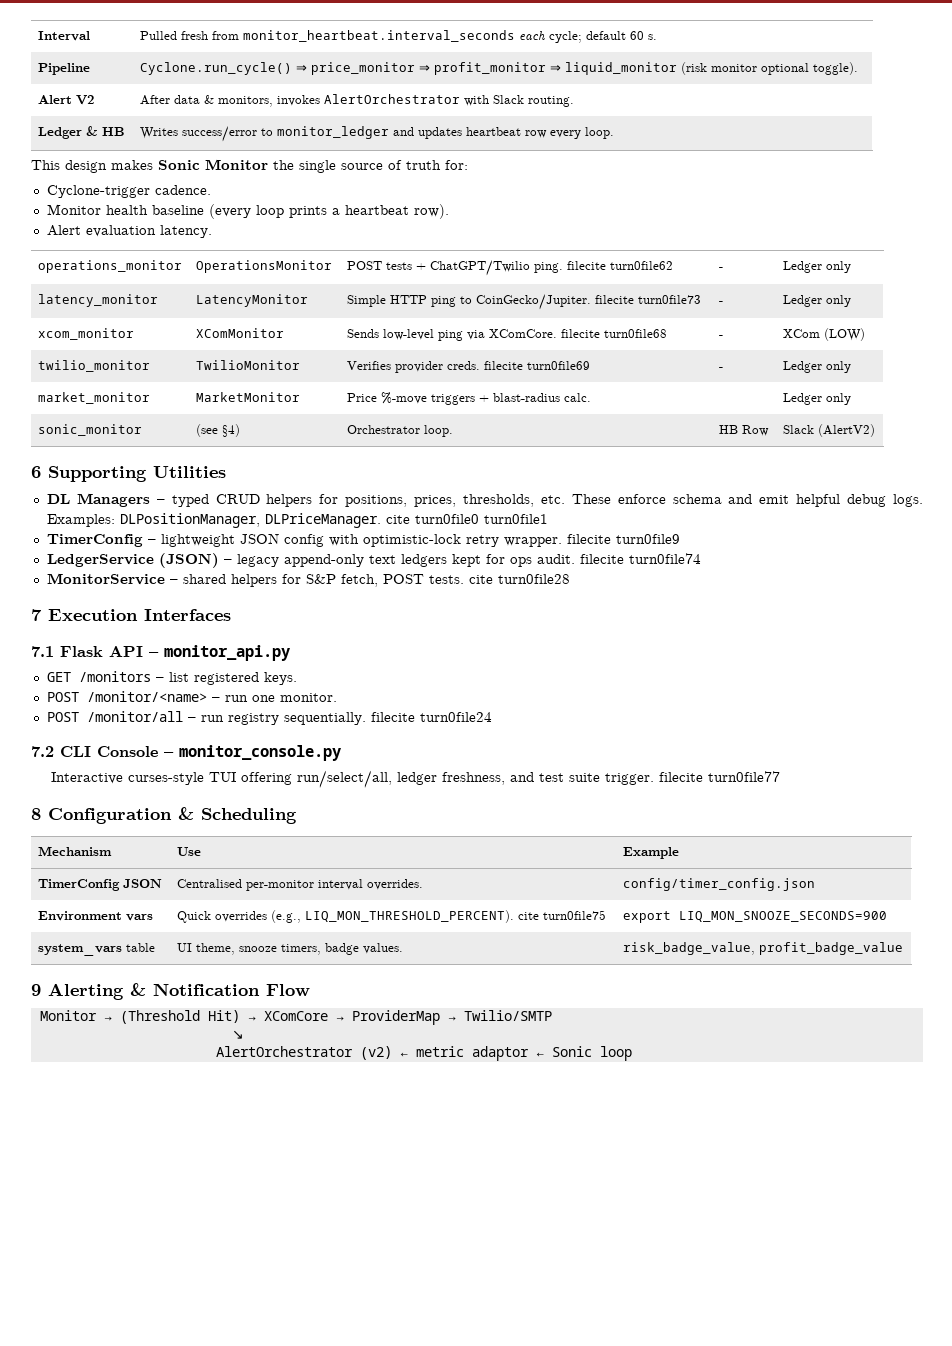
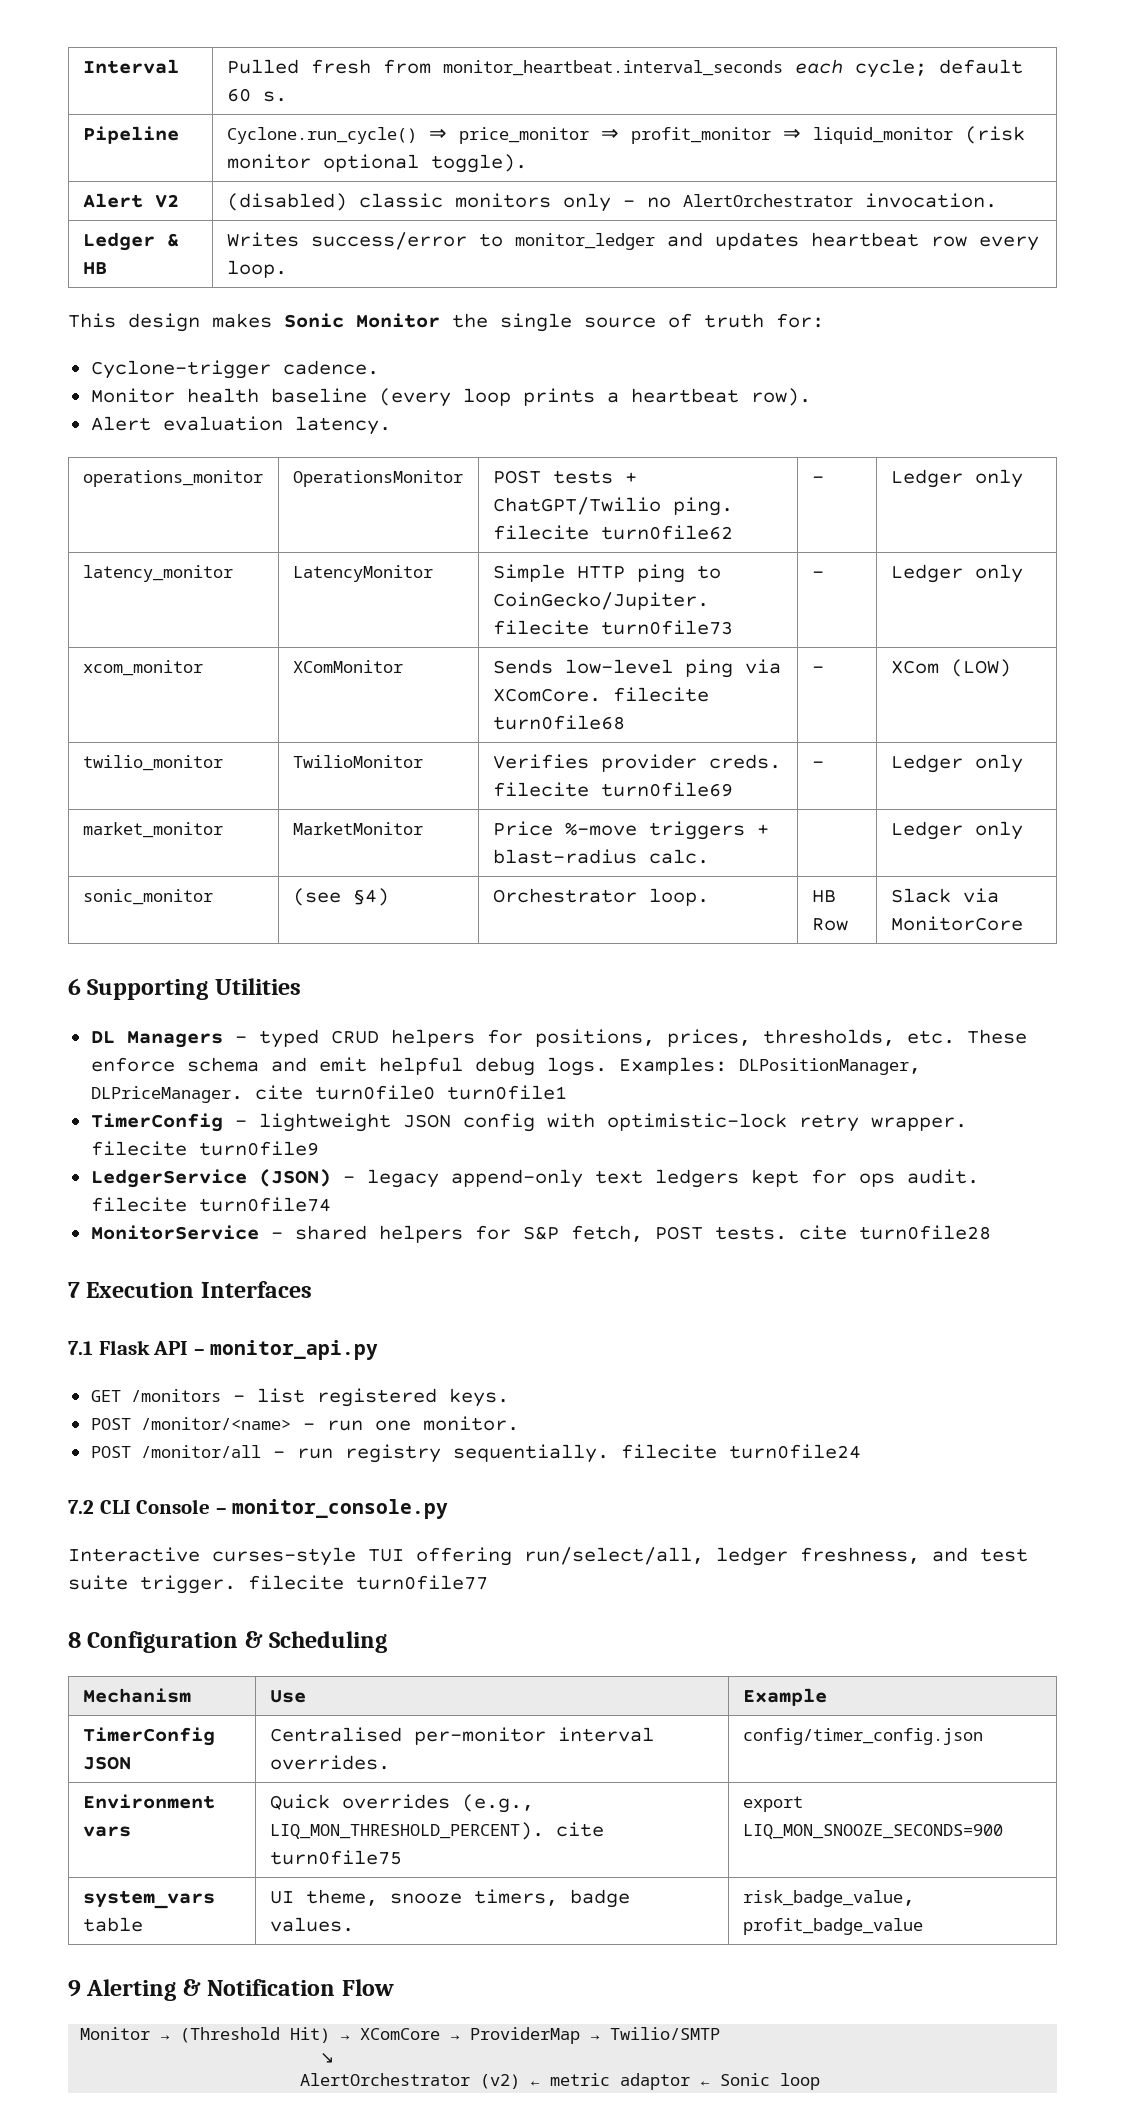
[139,94,574,107] After data & monitors, invokes AlertOrchestrator with Slack routing. -> [226,193,997,212] (disabled) classic monitors only – no AlertOrchestrator invocation.
[817,424,875,437] (AlertV2) -> [962,888,999,903] [890,916,1023,931] via MonitorCore

